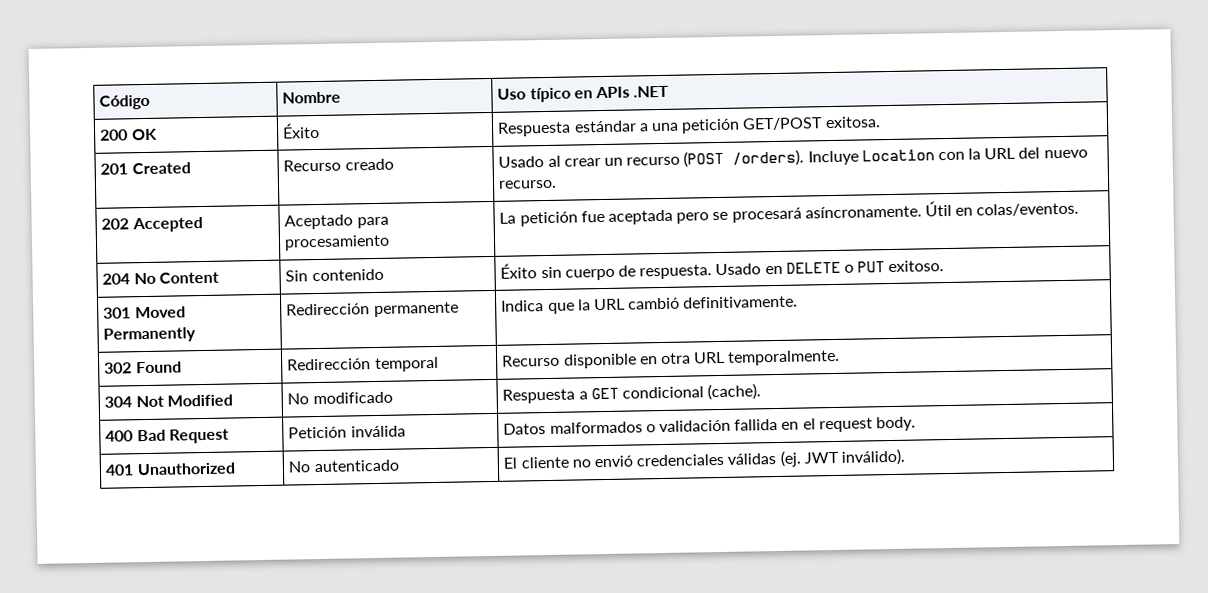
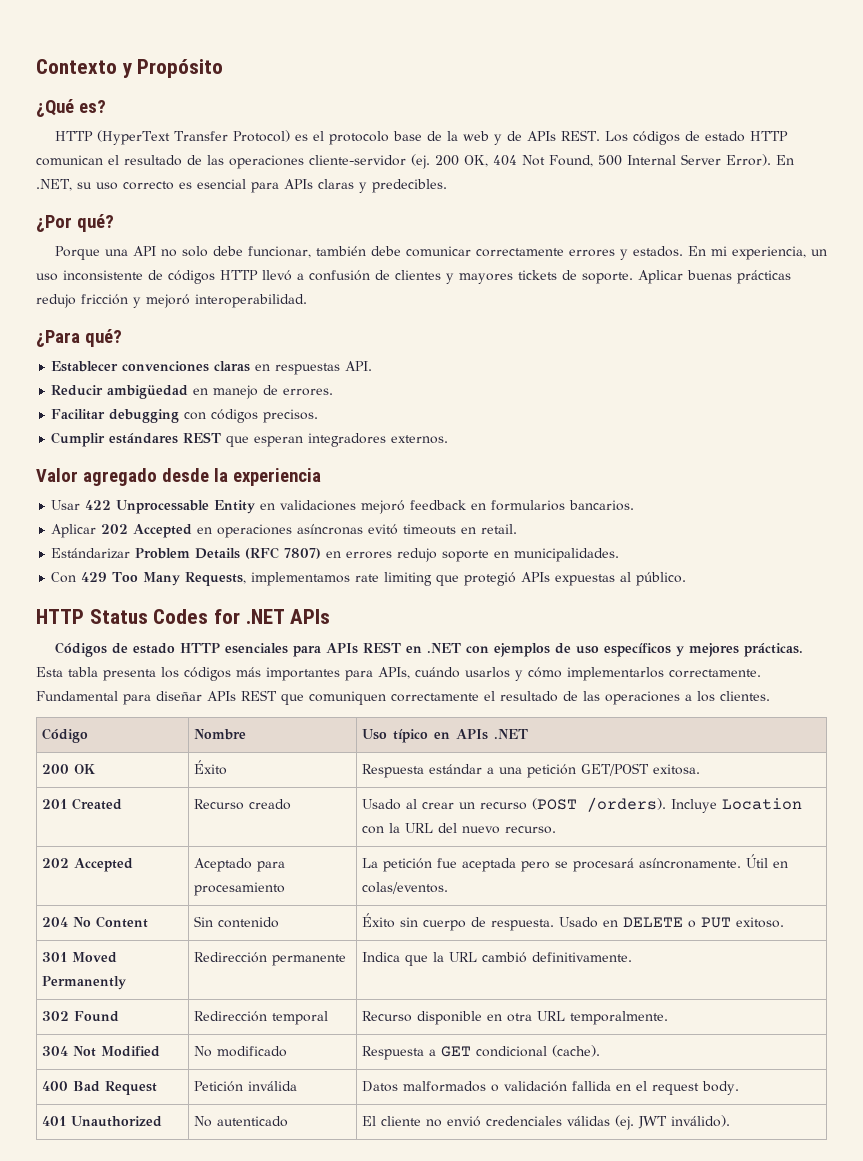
(99, 102) none -> [36,59,224,78] [36,99,106,117] [54,130,788,145] [36,154,794,169] [36,179,447,193] [36,214,114,232] [54,246,827,260] [36,270,791,284] [36,294,307,308] [36,329,122,347] [51,361,373,375] [51,385,334,399] [51,409,319,423] [51,432,449,447] [36,468,321,486] [51,500,635,514] [51,524,518,538] [51,547,620,562] [51,572,687,586] [36,609,331,624] [54,642,803,657] [36,667,761,681] [36,690,770,705] Contexto y Propósito // ¿Qué es? // HTTP (HyperText Transfer Protocol) es el protocolo base de la web y de APIs REST. Los códigos de estado HTTP comunican el resultado de las operaciones cliente-servidor (ej. 200 OK, 404 Not Found, 500 Internal Server Error). En .NET, su uso correcto es esencial para APIs claras y predecibles. // ¿Por qué? // Porque una API no solo debe funcionar, también debe comunicar correctamente errores y estados. En mi experiencia, un uso inconsistente de códigos HTTP llevó a confusión de clientes y mayores tickets de soporte. Aplicar buenas prácticas redujo fricción y mejoró interoperabilidad. // ¿Para qué? // Establecer convenciones claras en respuestas API. // Reducir ambigüedad en manejo de errores. // Facilitar debugging con códigos precisos. // Cumplir estándares REST que esperan integradores externos. // Valor agregado desde la experiencia // Usar 422 Unprocessable Entity en validaciones mejoró feedback en formularios bancarios. // Aplicar 202 Accepted en operaciones asíncronas evitó timeouts en retail. // Estándarizar Problem Details (RFC 7807) en errores redujo soporte en municipalidades. // Con 429 Too Many Requests, implementamos rate limiting que protegió APIs expuestas al público. // HTTP Status Codes for .NET APIs // Códigos de estado HTTP esenciales para APIs REST en .NET con ejemplos de uso específicos y mejores prácticas. Esta tabla presenta los códigos más importantes para APIs, cuándo usarlos y cómo implementarlos correctamente. Fundamental para diseñar APIs REST que comuniquen correctamente el resultado de las operaciones a los clientes. //

